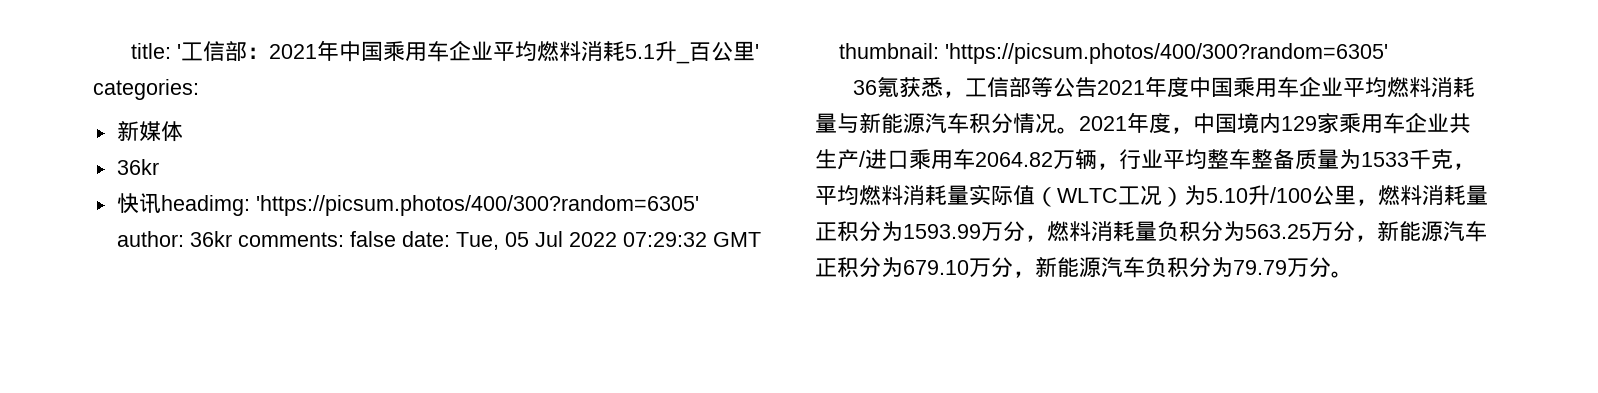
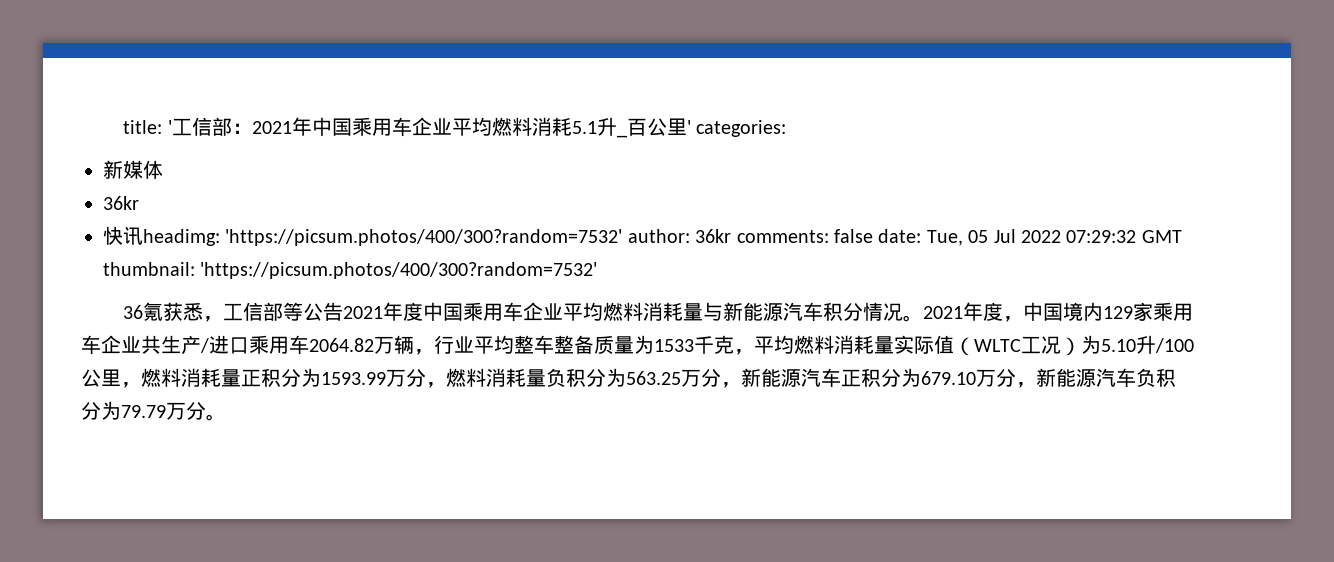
[255,195,699,216] 'https://picsum.photos/400/300?random=6305' -> [225,229,623,246] 'https://picsum.photos/400/300?random=7532'
[944,43,1388,64] 'https://picsum.photos/400/300?random=6305' -> [200,262,598,279] 'https://picsum.photos/400/300?random=7532'

